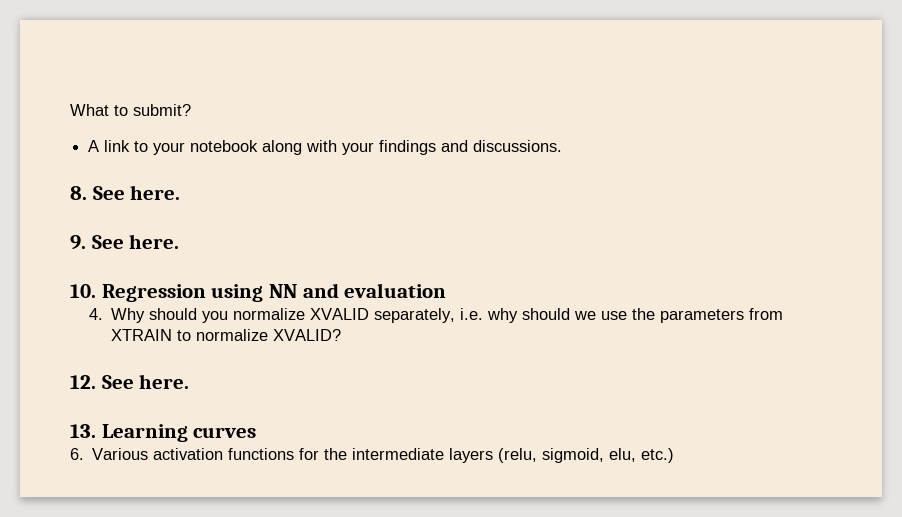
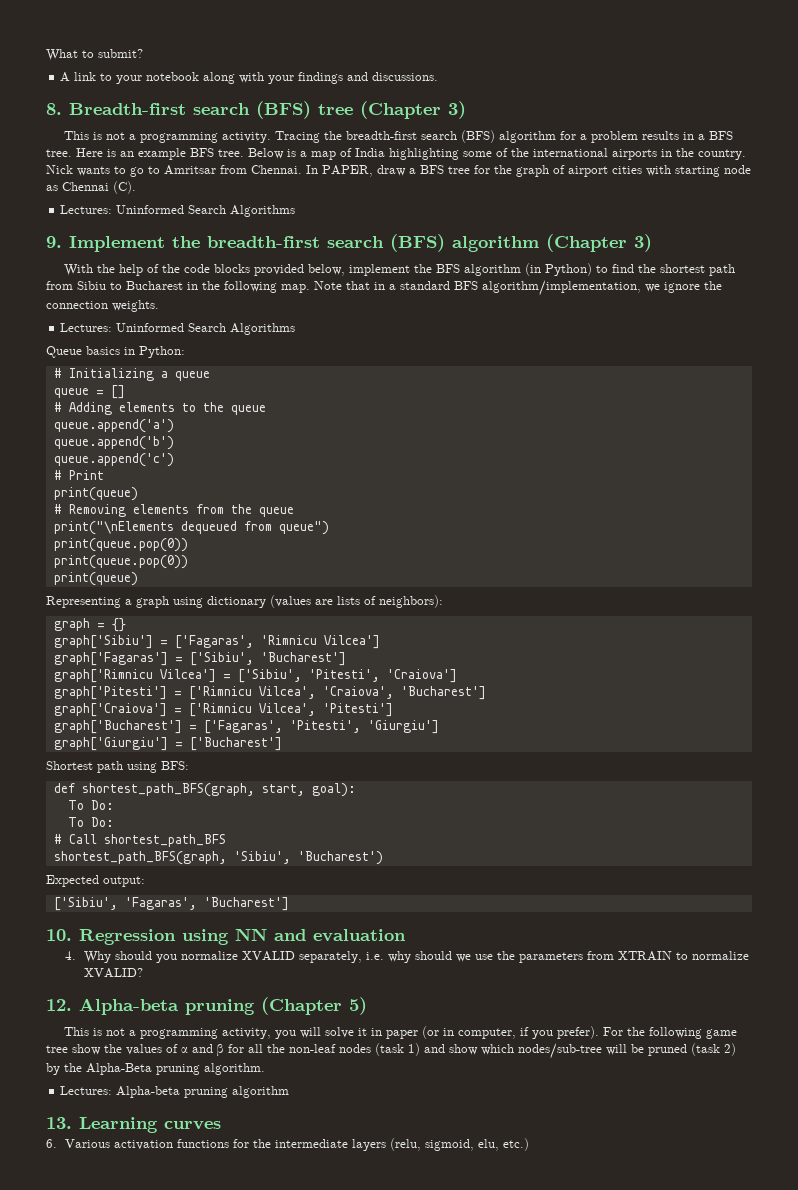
[92,185,181,200] [70,234,180,250] See here. // 9. See here. -> [69,101,466,119] [63,130,733,143] [46,148,746,160] [46,165,751,177] [46,181,136,194] [60,205,296,217] [46,234,652,252] [63,263,735,276] [46,280,722,296] [46,300,159,312] [60,323,296,335] [46,346,185,358] [53,368,210,381] [53,385,125,399] [53,402,266,415] [53,419,174,433] [53,436,174,450] [53,453,174,467] [53,470,104,480] [53,487,138,501] [53,504,294,517] [53,521,329,535] [53,538,188,552] [53,555,188,569] [53,572,138,586] [46,595,443,608] [53,618,126,632] [53,635,380,649] [53,652,346,666] [53,669,457,683] [53,686,486,700] [53,703,393,717] [53,720,439,734] [53,737,282,751] [46,761,189,773] [53,783,356,797] [67,800,114,810] [67,817,114,827] [53,834,226,847] [53,851,383,865] [46,875,145,887] [53,897,289,911] Breadth-first search (BFS) tree (Chapter 3) // This is not a programming activity. Tracing the breadth-first search (BFS) algorithm for a problem results in a BFS tree. Here is an example BFS tree. Below is a map of India highlighting some of the international airports in the country. Nick wants to go to Amritsar from Chennai. In PAPER, draw a BFS tree for the graph of airport cities with starting node as Chennai (C). // Lectures: Uninformed Search Algorithms // 9. Implement the breadth-first search (BFS) algorithm (Chapter 3) // With the help of the code blocks provided below, implement the BFS algorithm (in Python) to find the shortest path from Sibiu to Bucharest in the following map. Note that in a standard BFS algorithm/implementation, we ignore the connection weights. // Lectures: Uninformed Search Algorithms // Queue basics in Python: // # Initializing a queue // queue = [] // # Adding elements to the queue // queue.append('a') // queue.append('b') // queue.append('c') // # Print // print(queue) // # Removing elements from the queue // print("\nElements dequeued from queue") // print(queue.pop(0)) // print(queue.pop(0)) // print(queue) // Representing a graph using dictionary (values are lists of neighbors): // graph = {} // graph['Sibiu'] = ['Fagaras', 'Rimnicu Vilcea'] // graph['Fagaras'] = ['Sibiu', 'Bucharest'] // graph['Rimnicu Vilcea'] = ['Sibiu', 'Pitesti', 'Craiova'] // graph['Pitesti'] = ['Rimnicu Vilcea', 'Craiova', 'Bucharest'] // graph['Craiova'] = ['Rimnicu Vilcea', 'Pitesti'] // graph['Bucharest'] = ['Fagaras', 'Pitesti', 'Giurgiu'] // graph['Giurgiu'] = ['Bucharest'] // Shortest path using BFS: // def shortest_path_BFS(graph, start, goal): // To Do: // To Do: // # Call shortest_path_BFS // shortest_path_BFS(graph, 'Sibiu', 'Bucharest') // Expected output: // ['Sibiu', 'Fagaras', 'Bucharest']
[101,374,190,389] See here. -> [79,997,367,1015] [63,1026,737,1039] [46,1043,736,1059] [46,1063,265,1075] [60,1086,290,1098] Alpha-beta pruning (Chapter 5) // This is not a programming activity, you will solve it in paper (or in computer, if you prefer). For the following game tree show the values of α and β for all the non-leaf nodes (task 1) and show which nodes/sub-tree will be pruned (task 2) by the Alpha-Beta pruning algorithm. // Lectures: Alpha-beta pruning algorithm

